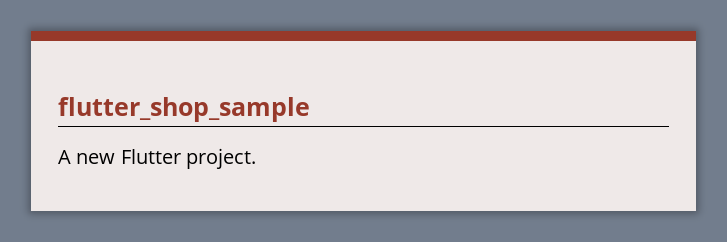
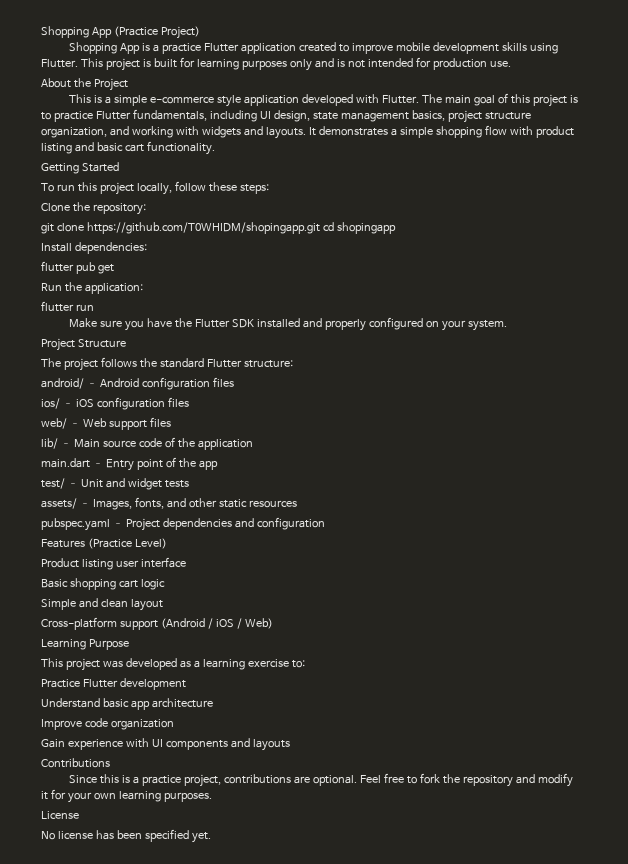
[58,97,310,122] [58,148,256,169] flutter_shop_sample // A new Flutter project. -> [41,26,200,39] [69,42,558,54] [41,57,511,71] [41,78,128,91] [69,93,578,107] [41,109,531,123] [41,125,574,139] [41,141,215,155] [41,162,119,174] [41,181,269,195] [41,202,146,215] [41,222,396,234] [41,242,147,254] [41,261,114,274] [41,282,143,294] [41,301,94,312] [69,317,507,331] [41,338,126,351] [41,357,293,371] [41,377,234,390] [41,397,189,410] [41,417,171,430] [41,437,253,450] [41,457,218,471] [41,478,189,490] [41,497,297,510] [41,517,325,531] [41,538,167,549] [41,557,186,570] [41,578,165,590] [41,598,163,611] [41,617,273,630] [41,639,129,650] [41,658,305,671] [41,678,186,690] [41,698,213,710] [41,718,174,730] [41,738,290,751] [41,758,110,768] [69,773,573,787] [41,789,212,803] [41,811,79,819] [41,829,211,843] Shopping App (Practice Project) // Shopping App is a practice Flutter application created to improve mobile development skills using Flutter. This project is built for learning purposes only and is not intended for production use. // About the Project // This is a simple e-commerce style application developed with Flutter. The main goal of this project is to practice Flutter fundamentals, including UI design, state management basics, project structure organization, and working with widgets and layouts. It demonstrates a simple shopping flow with product listing and basic cart functionality. // Getting Started // To run this project locally, follow these steps: // Clone the repository: // git clone https://github.com/T0WHIDM/shopingapp.git cd shopingapp // Install dependencies: // flutter pub get // Run the application: // flutter run // Make sure you have the Flutter SDK installed and properly configured on your system. // Project Structure // The project follows the standard Flutter structure: // android/ – Android configuration files // ios/ – iOS configuration files // web/ – Web support files // lib/ – Main source code of the application // main.dart – Entry point of the app // test/ – Unit and widget tests // assets/ – Images, fonts, and other static resources // pubspec.yaml – Project dependencies and configuration // Features (Practice Level) // Product listing user interface // Basic shopping cart logic // Simple and clean layout // Cross-platform support (Android / iOS / Web) // Learning Purpose // This project was developed as a learning exercise to: // Practice Flutter development // Understand basic app architecture // Improve code organization // Gain experience with UI components and layouts // Contributions // Since this is a practice project, contributions are optional. Feel free to fork the repository and modify it for your own learning purposes. // License // No license has been specified yet.

